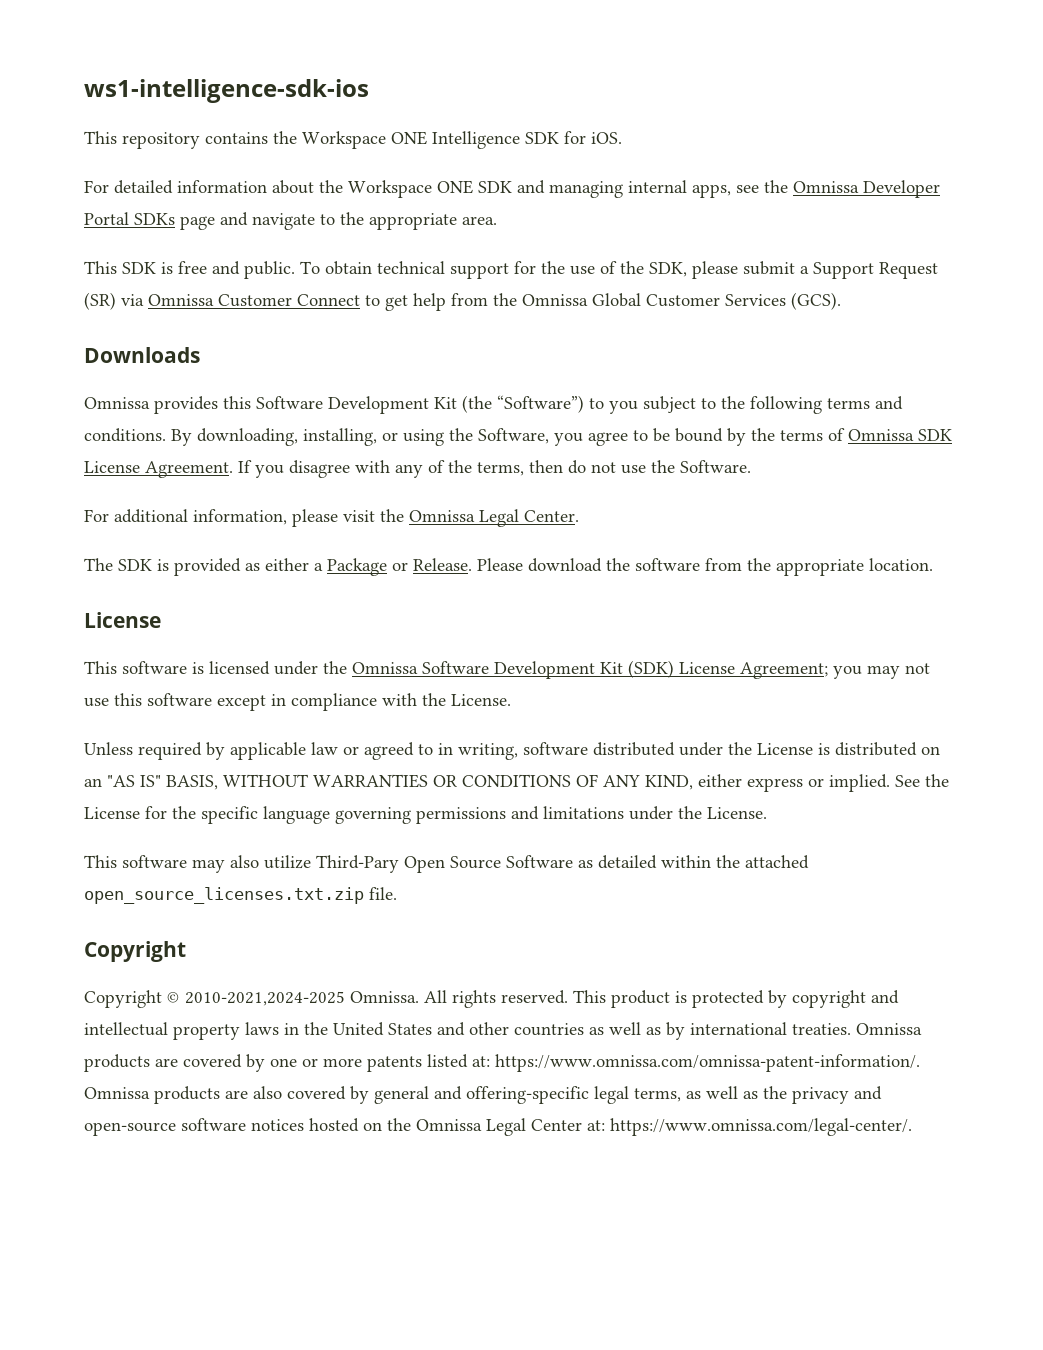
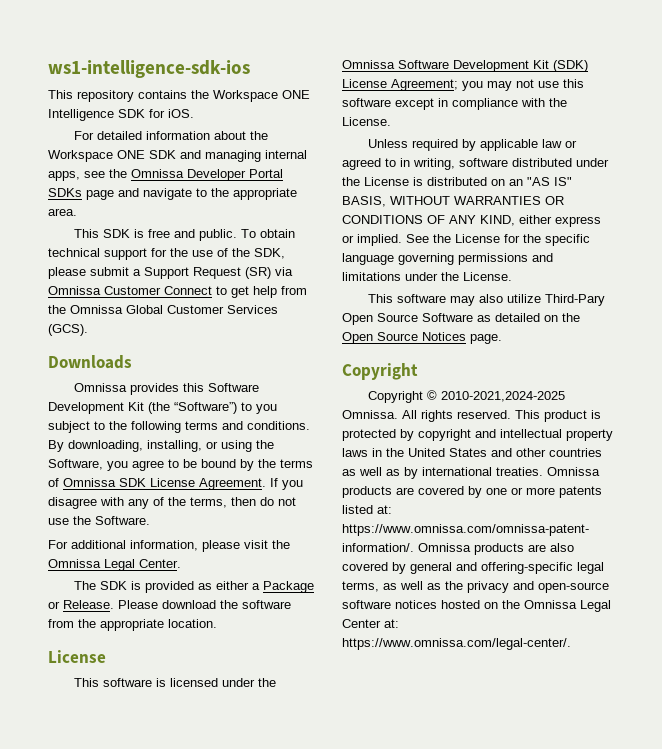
[661,855,809,869] [84,887,397,904] within the attached open_source_licenses.txt.zip file. -> [544,313,580,322] [342,332,502,344] on the Open Source Notices page.

